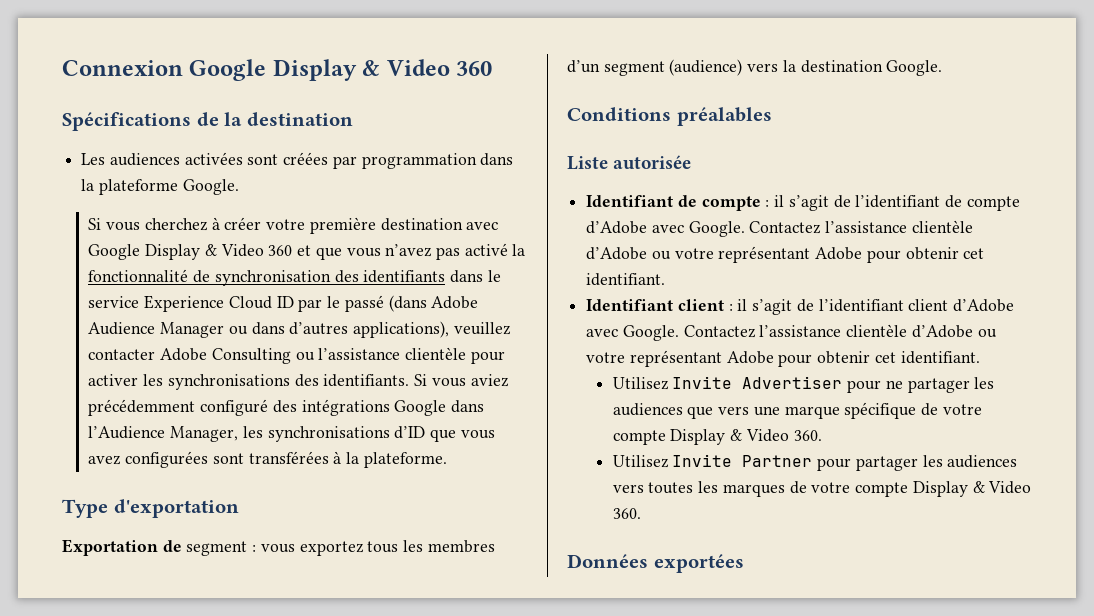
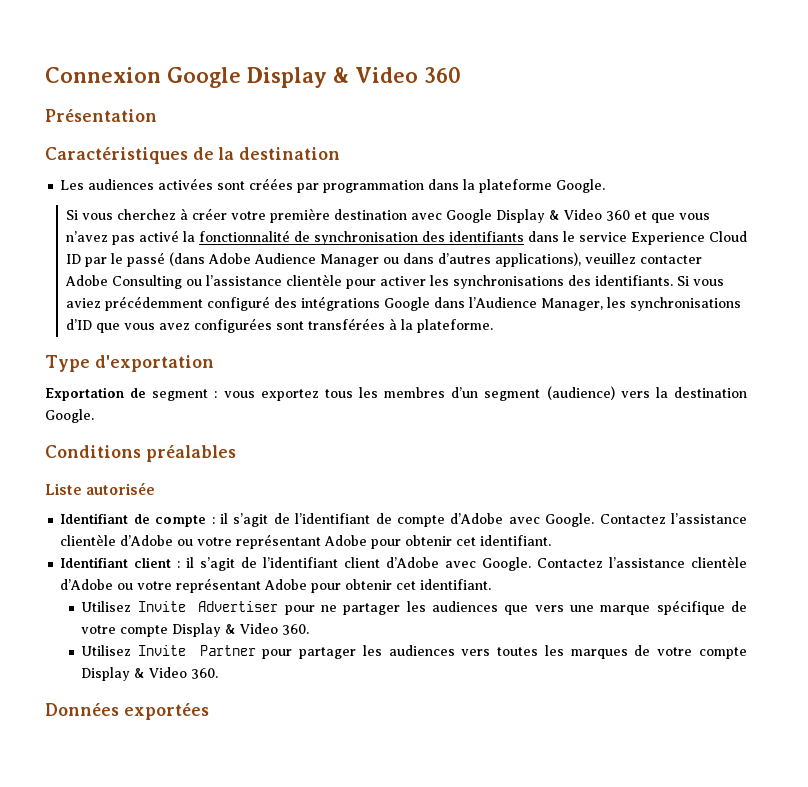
[62,112,191,131] Spécifications -> [45,108,157,122] [45,146,188,164] Présentation // Caractéristiques

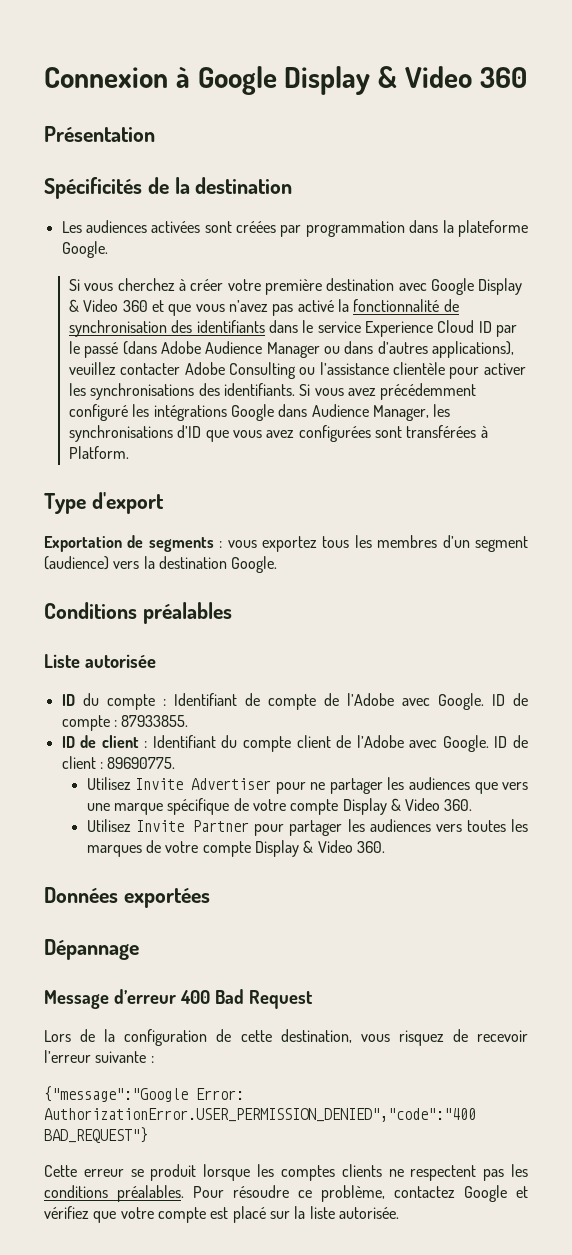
(161, 75) none -> [175,67,190,88] à
[45,146,188,164] Caractéristiques -> [44,177,142,199] Spécificités
[65,298,101,308] aviez -> [347,388,376,396] avez
[273,297,297,308] des -> [132,404,150,417] les
[468,297,537,308] l’Audience -> [311,404,369,417] Audience
[400,319,493,333] la plateforme. -> [69,446,130,459] Platform.
[94,355,214,372] d'exportation -> [91,492,164,514] d'export
[152,389,209,401] segment -> [148,537,214,552] segments
[60,513,747,527] [60,534,552,549] [60,556,747,571] [60,578,492,593] Identifiant de compte : il s’agit de l’identifiant de compte d’Adobe avec Google. Contactez l’assistance clientèle d’Adobe ou votre représentant Adobe pour obtenir cet identifiant. // Identifiant client : il s’agit de l’identifiant client d’Adobe avec Google. Contactez l’assistance clientèle d’Adobe ou votre représentant Adobe pour obtenir cet identifiant. -> [61,693,529,710] [61,715,189,731] [61,735,529,752] [61,756,176,769] ID du compte : Identifiant de compte de l’Adobe avec Google. ID de compte : 87933855. // ID de client : Identifiant du compte client de l’Adobe avec Google. ID de client : 89690775.
(209, 711) none -> [44,939,139,960] [44,989,313,1009] [44,1029,529,1046] [44,1050,154,1063] [44,1086,244,1102] [44,1108,476,1122] [44,1127,148,1143] [44,1164,528,1181] [44,1185,528,1202] [44,1206,399,1223] // Dépannage // Message d’erreur 400 Bad Request // Lors de la configuration de cette destination, vous risquez de recevoir l’erreur suivante : // {"message":"Google Error: AuthorizationError.USER_PERMISSION_DENIED","code":"400 BAD_REQUEST"} // Cette erreur se produit lorsque les comptes clients ne respectent pas les conditions préalables. Pour résoudre ce problème, contactez Google et vérifiez que votre compte est placé sur la liste autorisée.

